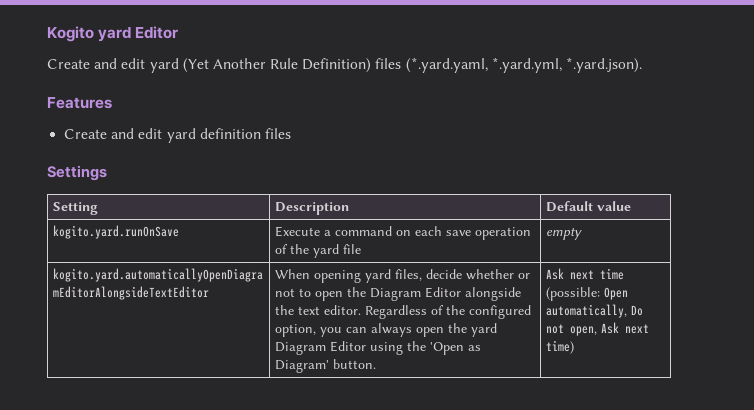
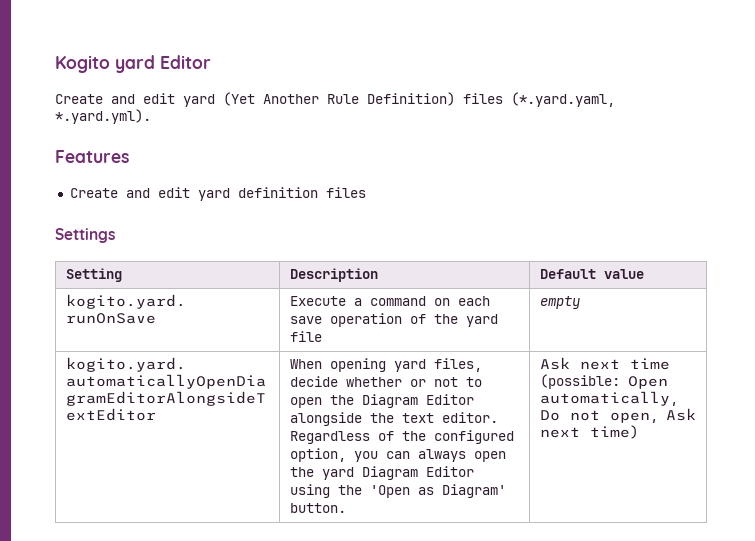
[491,57,643,73] *.yard.yml, *.yard.json). -> [55,109,151,124] *.yard.yml).

